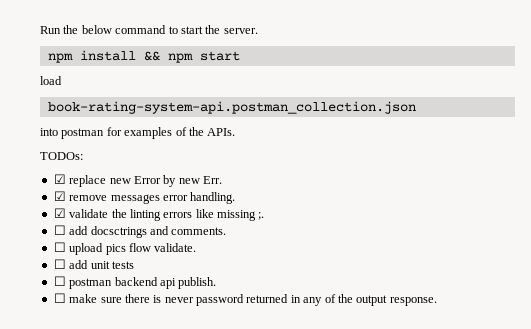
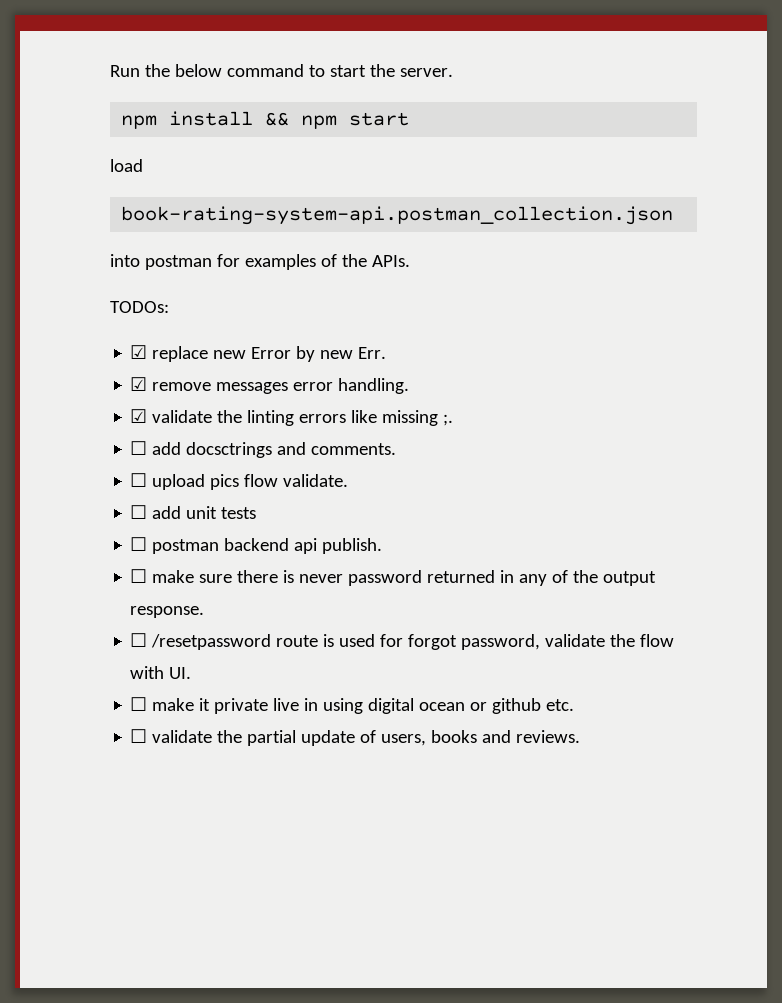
(437, 301) none -> [130,633,675,650] [130,666,192,679] [130,697,575,714] [130,729,581,746] // ☐ /resetpassword route is used for forgot password, validate the flow with UI. // ☐ make it private live in using digital ocean or github etc. // ☐ validate the partial update of users, books and reviews.

